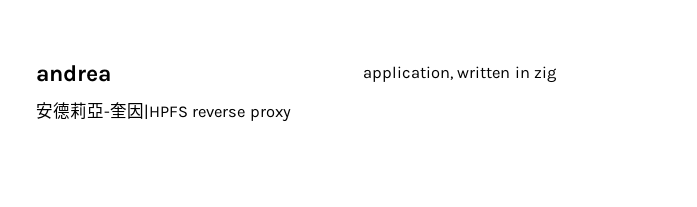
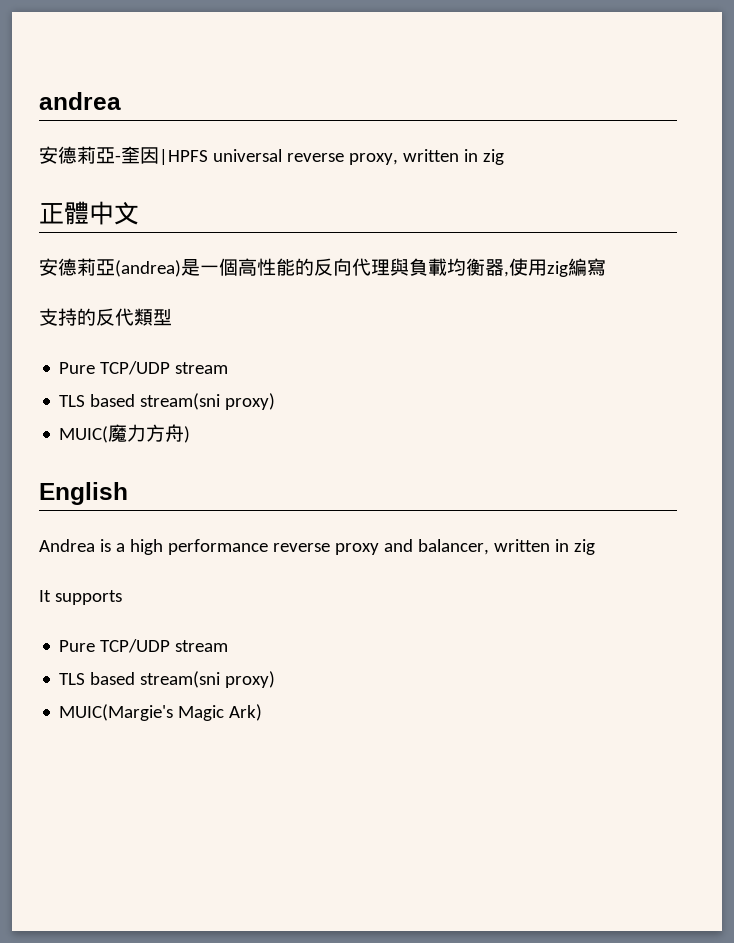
[192,108,291,122] [363,66,558,83] reverse proxy application, written in zig -> [212,149,504,165] [39,201,139,225] [39,258,606,277] [39,308,172,326] [59,361,229,375] [59,393,276,410] [59,424,191,443] [39,482,128,505] [39,539,595,555] [39,590,122,605] [59,639,229,653] [59,671,276,688] [59,704,263,721] universal reverse proxy, written in zig // 正體中文 // 安德莉亞(andrea)是一個高性能的反向代理與負載均衡器,使用zig編寫 // 支持的反代類型 // Pure TCP/UDP stream // TLS based stream(sni proxy) // MUIC(魔力方舟) // English // Andrea is a high performance reverse proxy and balancer, written in zig // It supports // Pure TCP/UDP stream // TLS based stream(sni proxy) // MUIC(Margie's Magic Ark)

